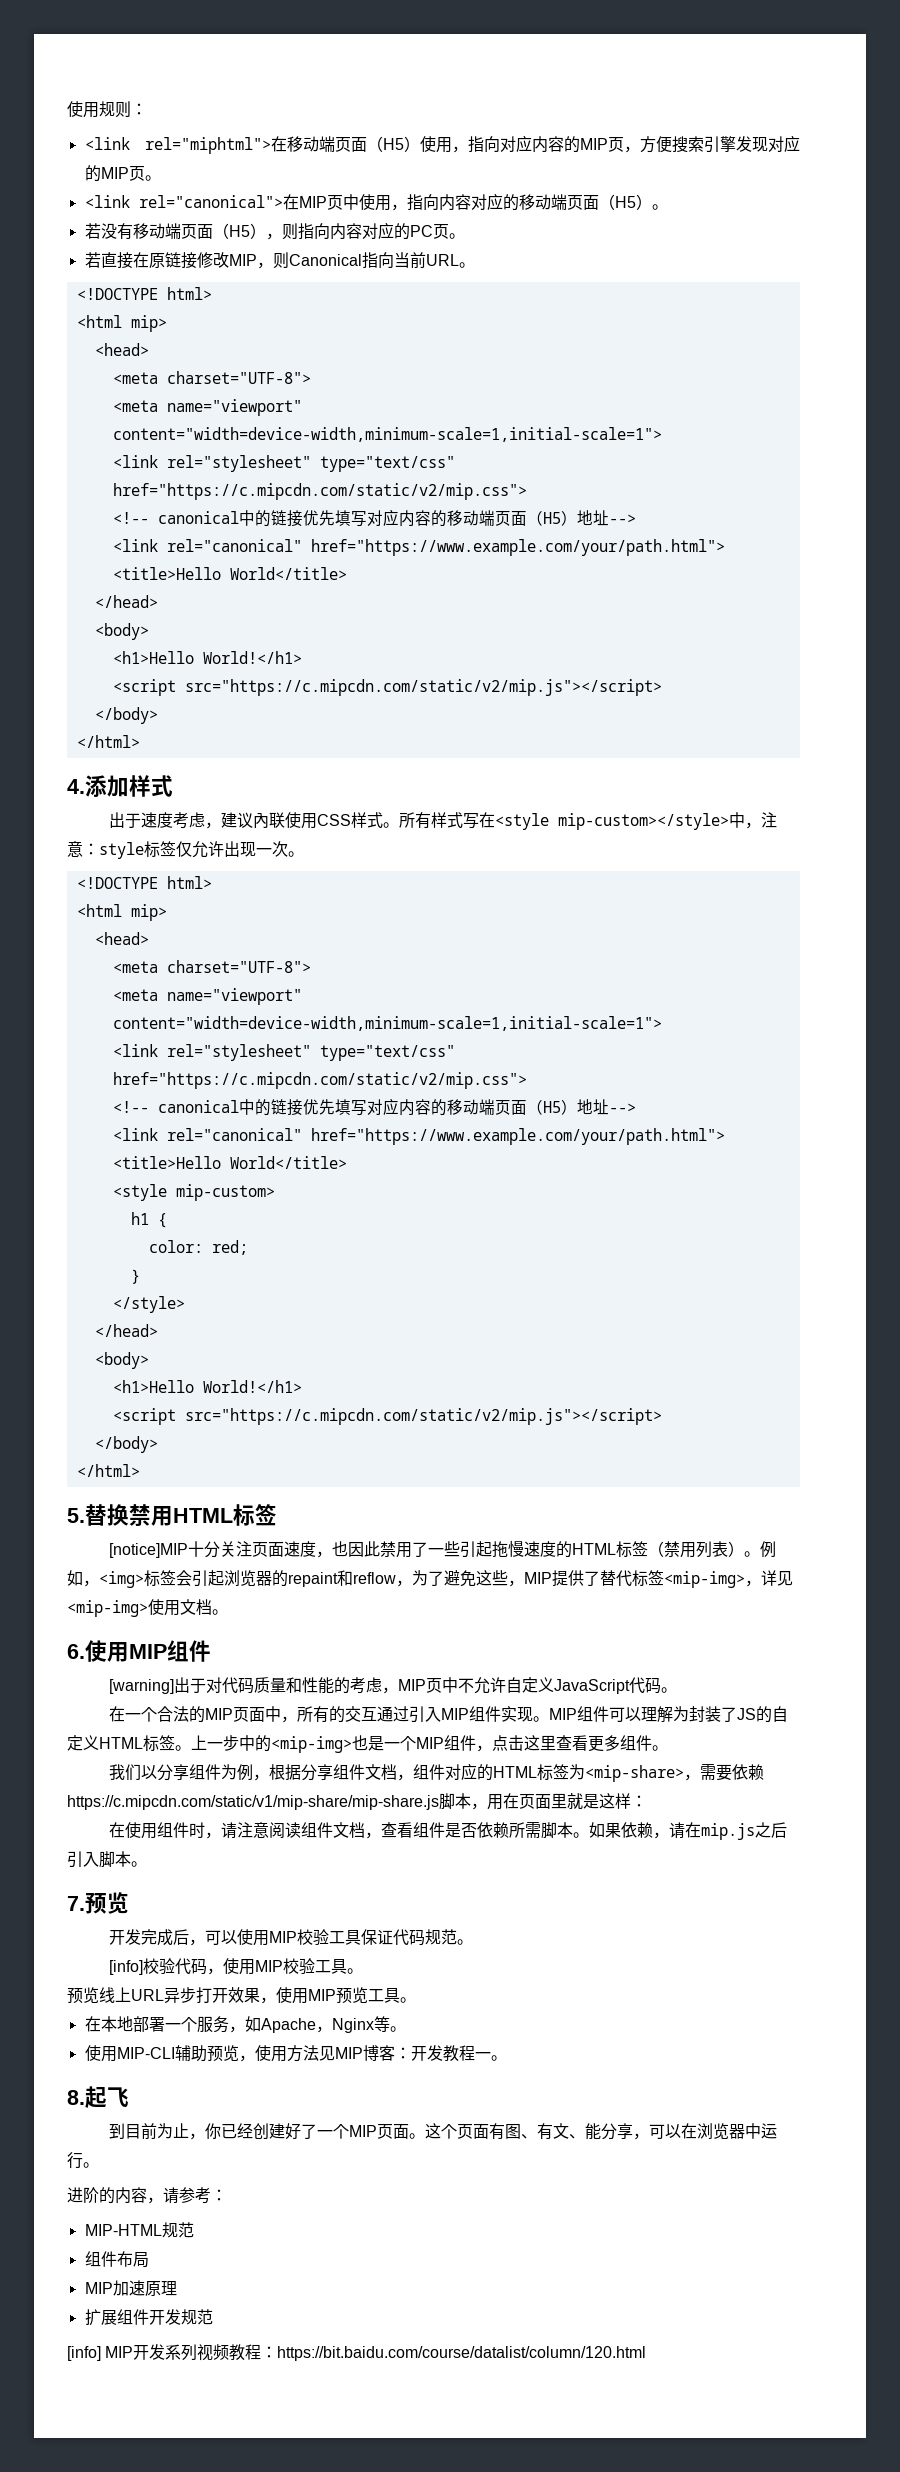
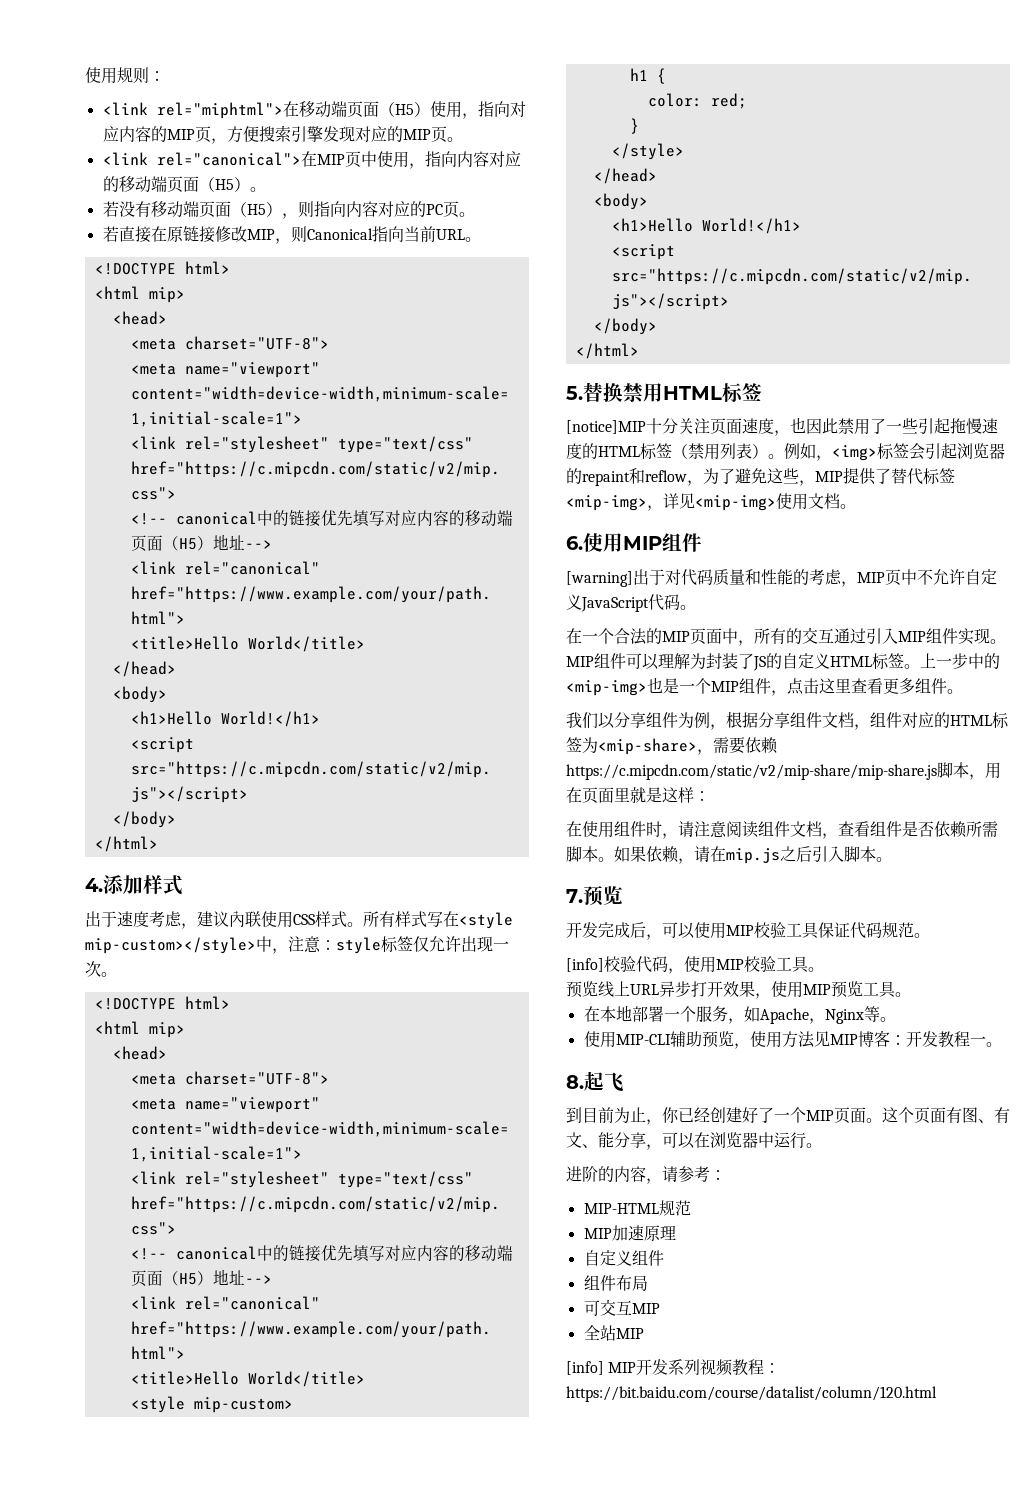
[67,1795,439,1810] https://c.mipcdn.com/static/v1/mip-share/mip-share.js -> [566,764,937,780] https://c.mipcdn.com/static/v2/mip-share/mip-share.js
[84,2251,149,2268] // 组件布局 -> (691, 1208) none
[84,2309,213,2326] 扩展组件开发规范 -> [583,1250,664,1266] [583,1275,648,1291] [583,1299,660,1316] [583,1325,644,1341] 自定义组件 // 组件布局 // 可交互MIP // 全站MIP

